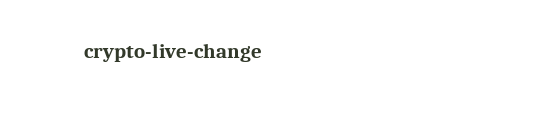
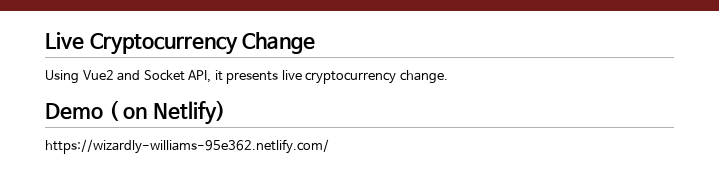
[84,43,262,62] crypto-live-change -> [45,32,316,55] [45,70,448,84] [45,100,225,125] [45,139,329,154] Live Cryptocurrency Change // Using Vue2 and Socket API, it presents live cryptocurrency change. // Demo ( on Netlify) // https://wizardly-williams-95e362.netlify.com/

